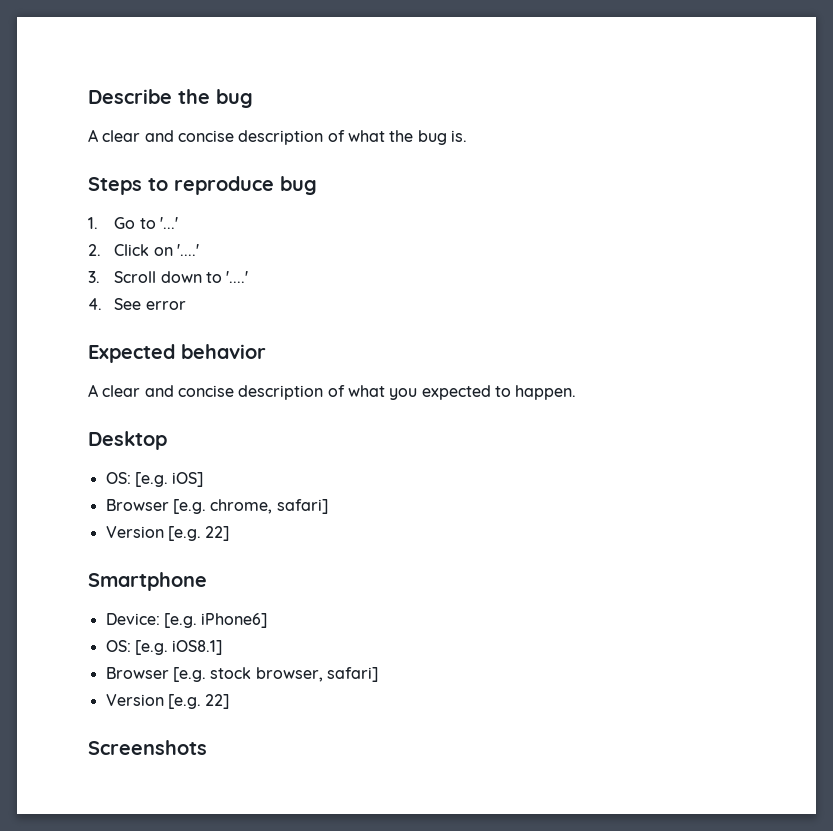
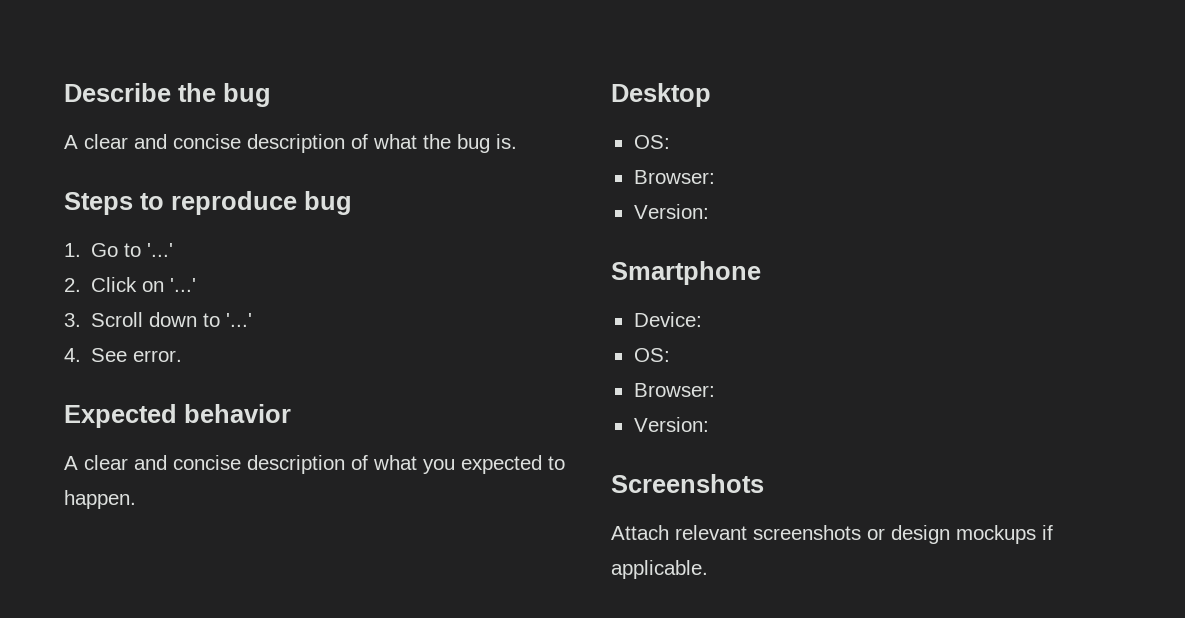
[176,244,199,256] '....' -> [170,278,197,292] '...'
[226,271,249,283] '....' -> [226,313,253,327] '...'
[145,301,186,310] error -> [133,350,183,362] error.
[134,472,204,487] [105,499,328,514] [105,526,230,541] [e.g. iOS] // Browser [e.g. chrome, safari] // Version [e.g. 22] -> [633,170,715,184] [633,204,709,219] // Browser: // Version:
[163,613,268,628] [105,640,223,655] [105,667,378,682] [105,694,230,709] [88,740,207,755] [e.g. iPhone6] // OS: [e.g. iOS8.1] // Browser [e.g. stock browser, safari] // Version [e.g. 22] // Screenshots -> [633,348,670,362] [633,383,715,397] [633,417,709,432] [611,474,764,493] [611,525,1053,544] [611,560,708,579] // OS: // Browser: // Version: // Screenshots // Attach relevant screenshots or design mockups if applicable.

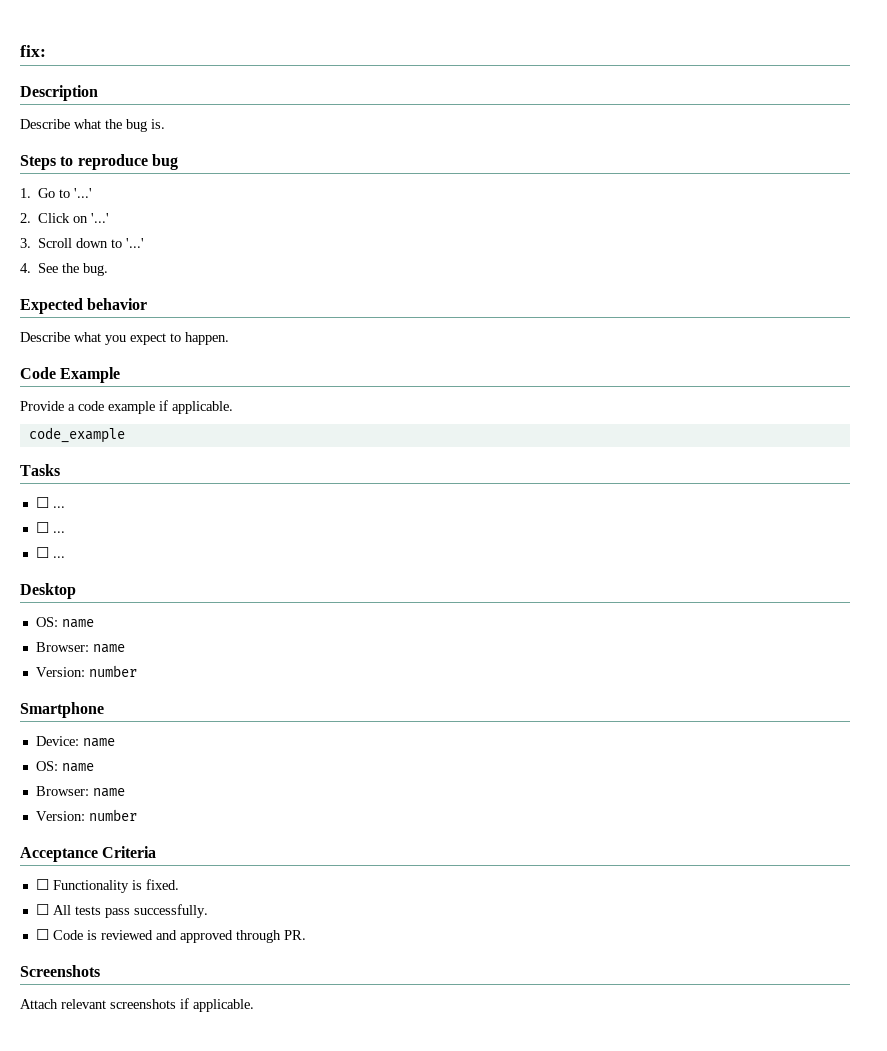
[64,83,271,107] [64,134,368,153] Describe the bug // A clear and concise description of -> [20,45,46,57] [20,85,98,101] [20,119,70,129] fix: // Description // Describe
[133,350,183,362] error. -> [62,263,109,276] the bug.
[64,455,368,474] A clear and concise description of -> [20,332,70,342] Describe
[461,455,542,474] expected -> [130,333,166,345] expect
(136, 499) none -> [20,367,121,383] [20,400,233,414] [28,427,125,443] [20,464,60,476] [35,497,65,508] [35,522,65,533] [35,547,65,558] // Code Example // Provide a code example if applicable. // code_example // Tasks // ☐ ... // ☐ ... // ☐ ...
[633,170,715,184] [633,204,709,219] // Browser: // Version: -> [61,619,94,628] [35,642,125,653] [35,665,137,677] name // Browser: name // Version: number
[633,348,670,362] [633,383,715,397] [633,417,709,432] // OS: // Browser: // Version: -> [82,738,115,747] [35,761,94,772] [35,786,125,797] [35,809,137,821] [20,846,157,862] [35,879,179,893] [35,904,208,918] [35,929,306,943] name // OS: name // Browser: name // Version: number // Acceptance Criteria // ☐ Functionality is fixed. // ☐ All tests pass successfully. // ☐ Code is reviewed and approved through PR.
[867,525,1036,544] or design mockups -> (176, 1004) none

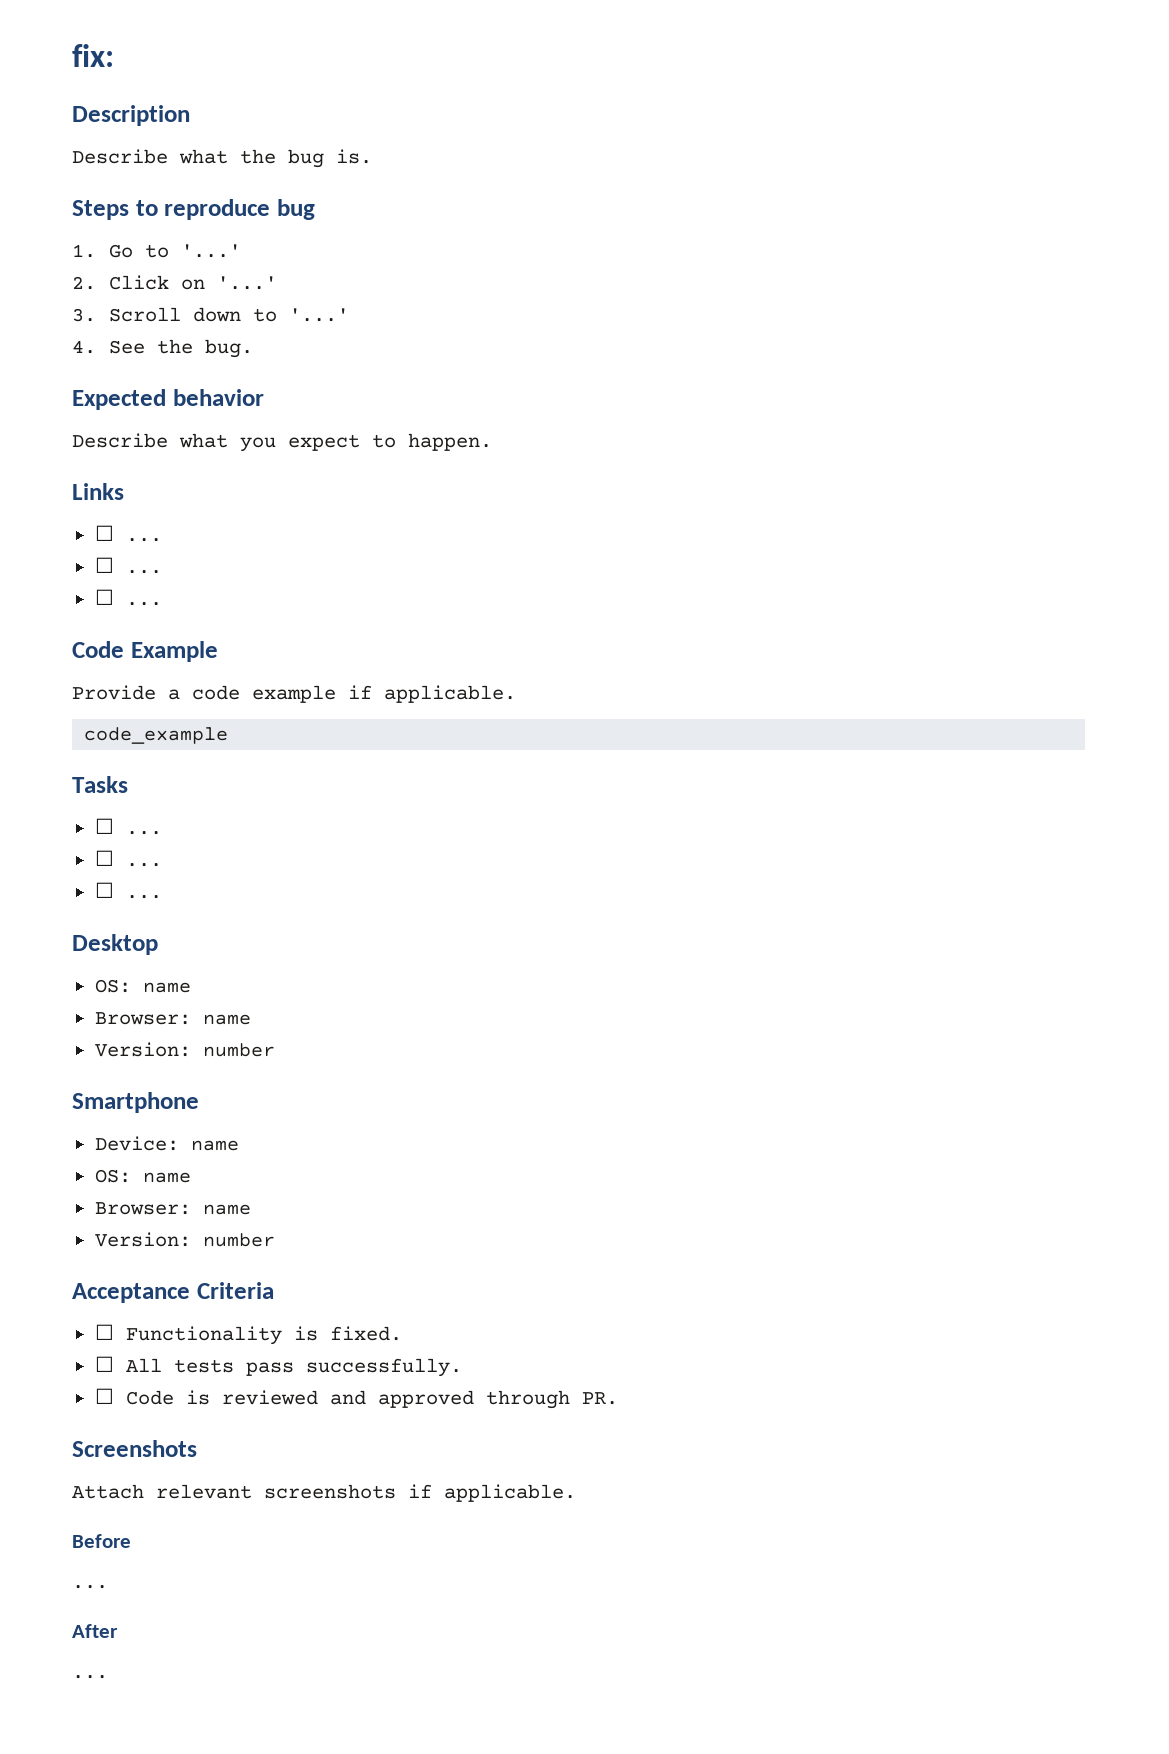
(229, 338) none -> [72,483,124,500] [94,525,162,542] [94,557,162,574] [94,589,162,606] // Links // ☐ ... // ☐ ... // ☐ ...
(254, 1005) none -> [72,1534,131,1548] [72,1585,108,1589] [72,1624,118,1638] [72,1675,108,1679] // Before // ... // After // ...

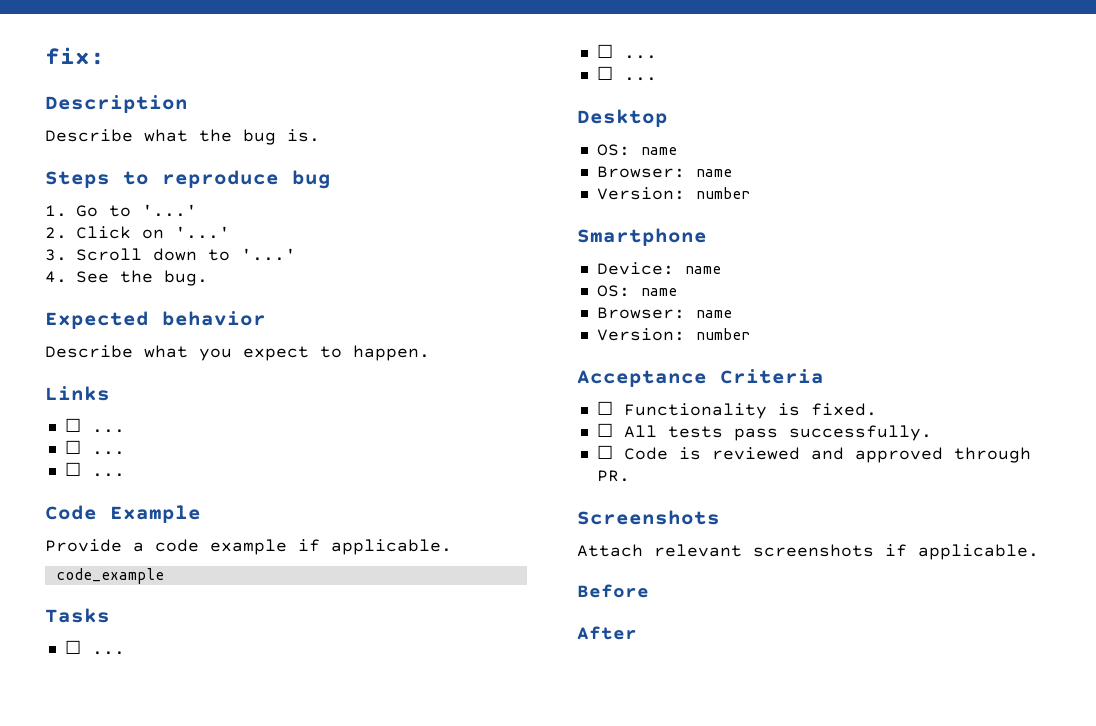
[72,1585,108,1589] // ... -> (649, 591) none
[72,1675,108,1679] // ... -> (637, 633) none

